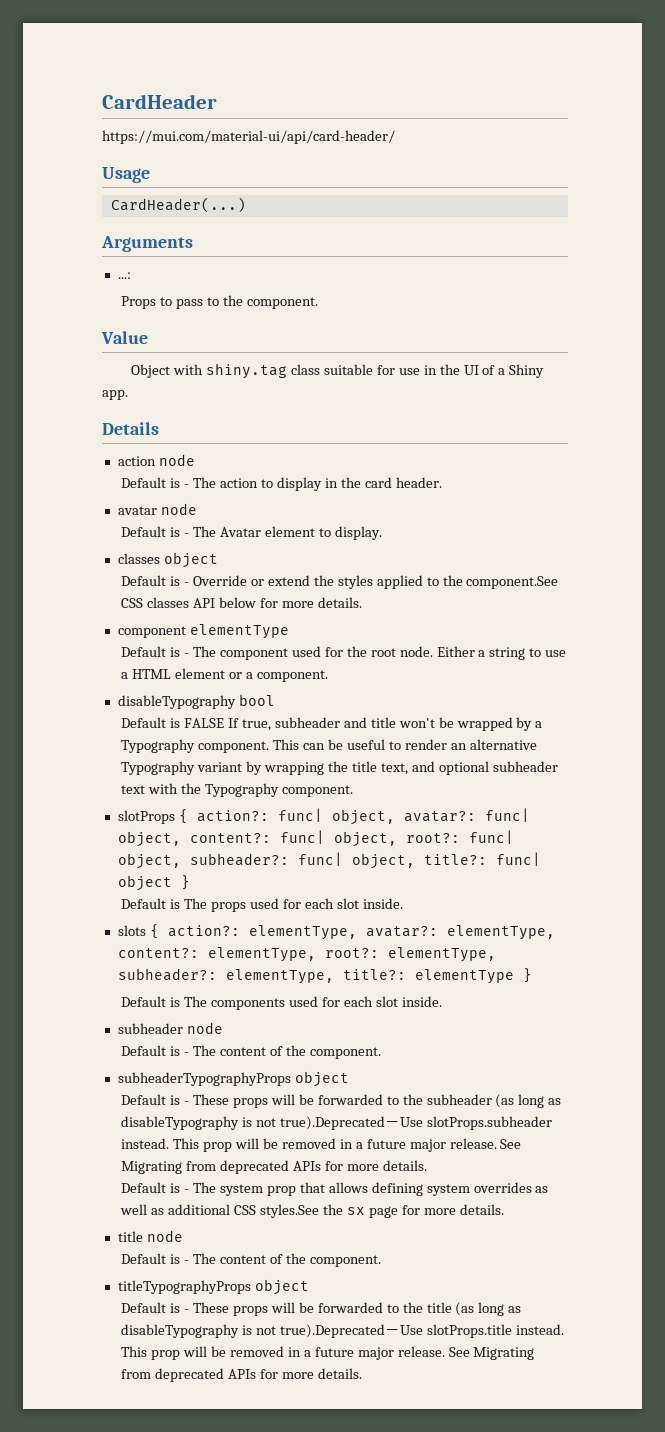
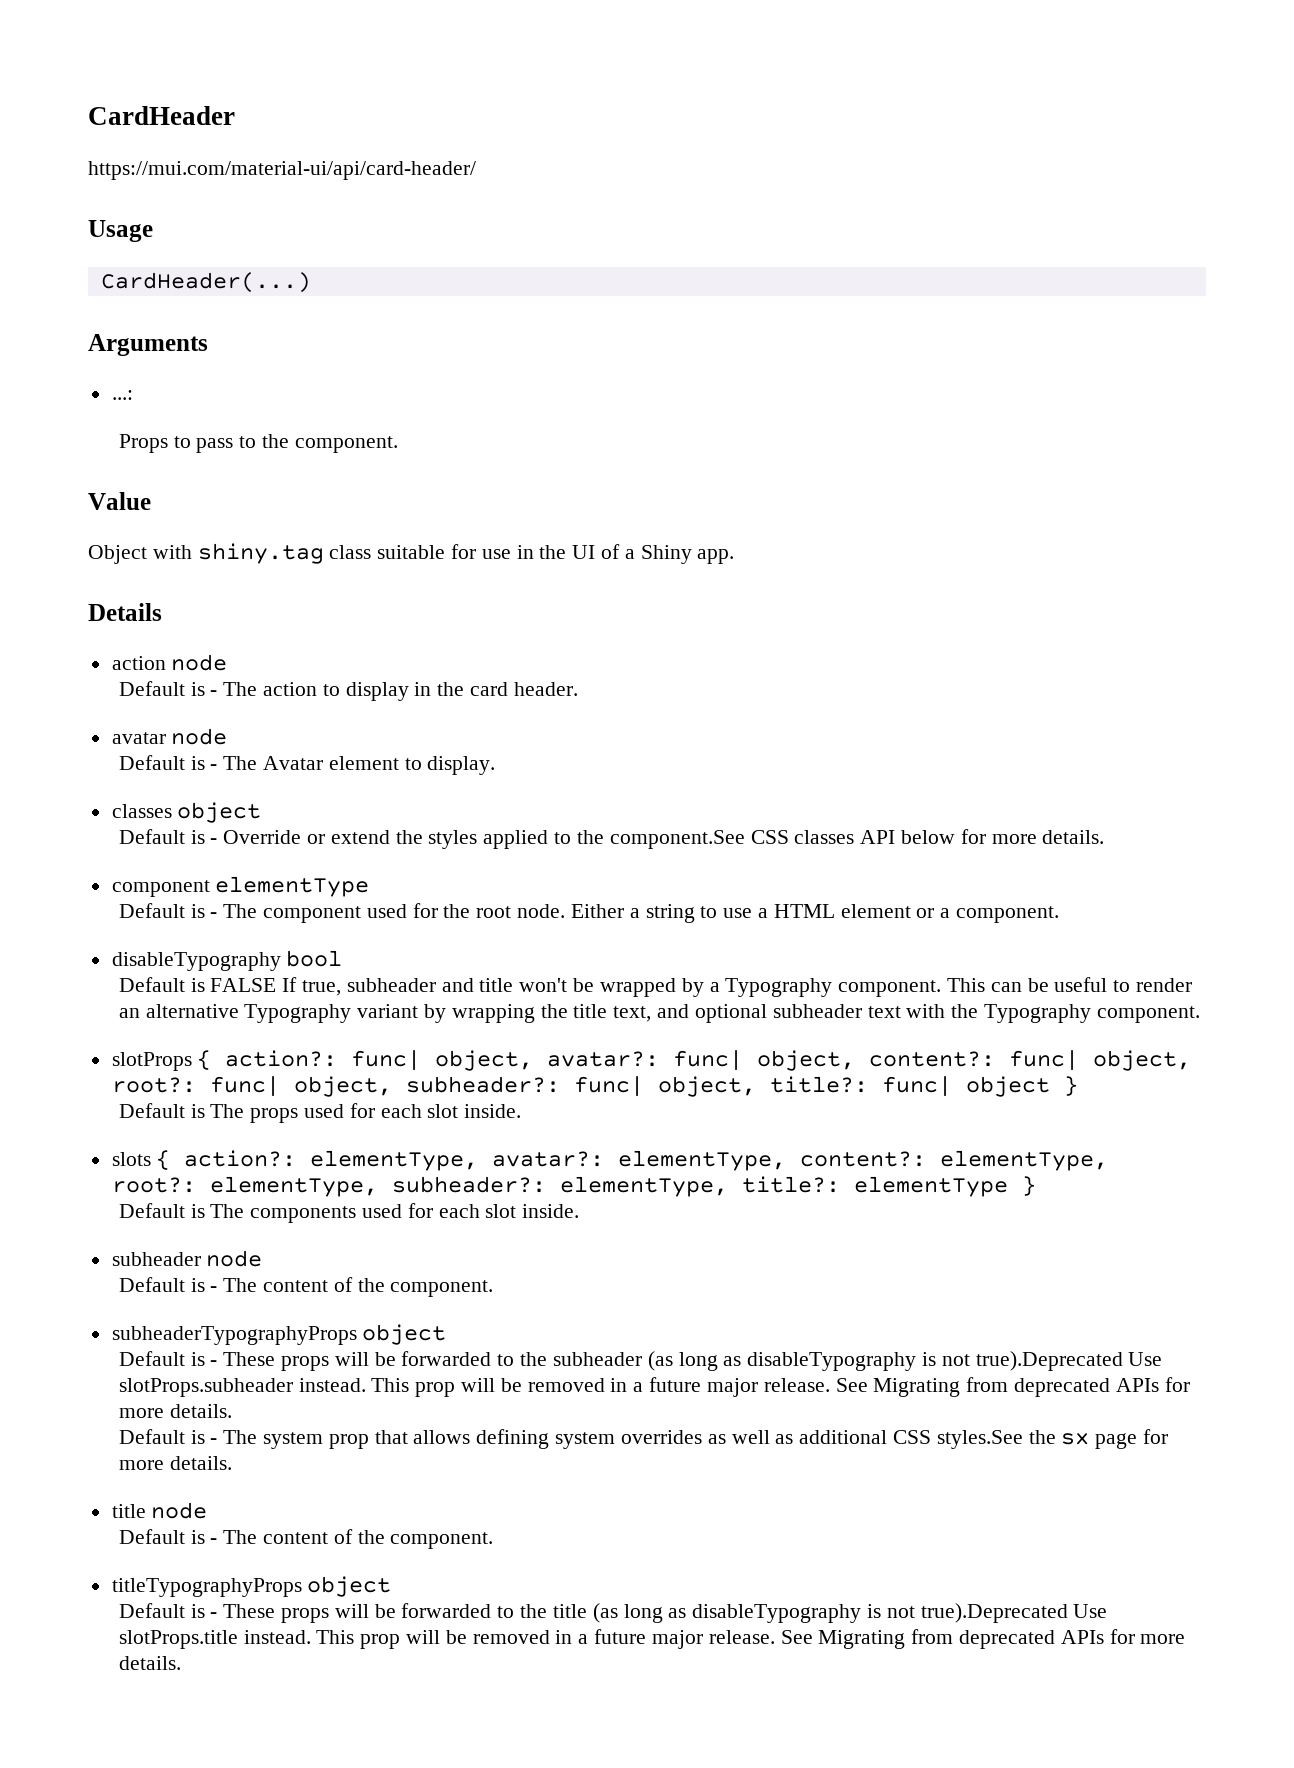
[385,1121,401,1127] － -> (1123, 1361) none
[385,1329,401,1335] － -> (1068, 1613) none

